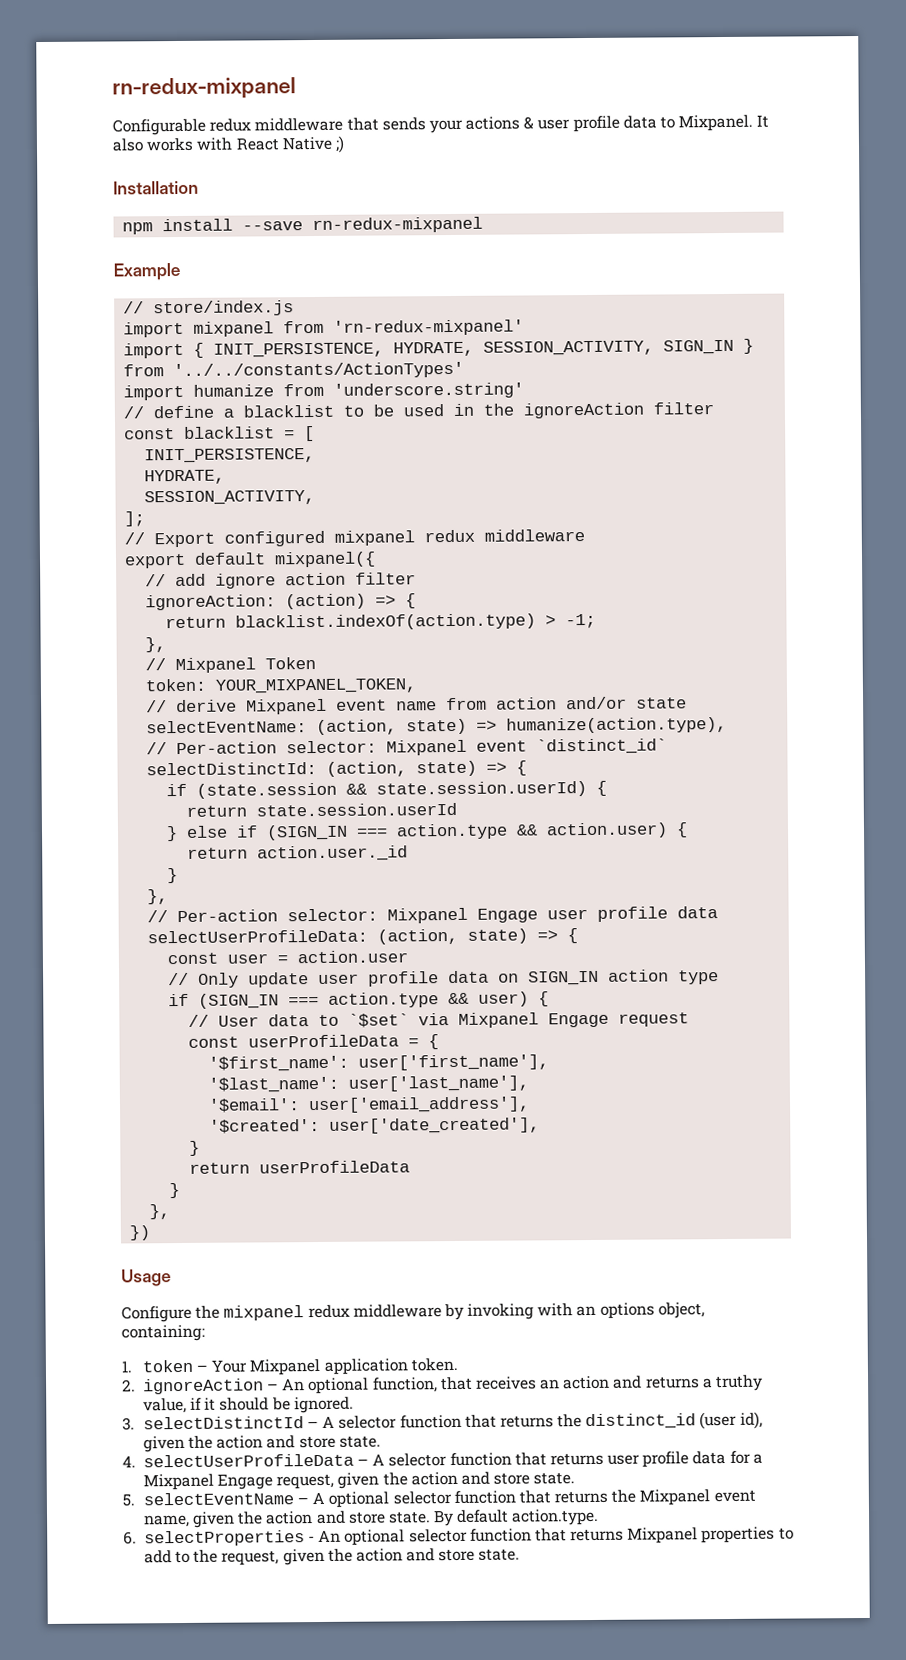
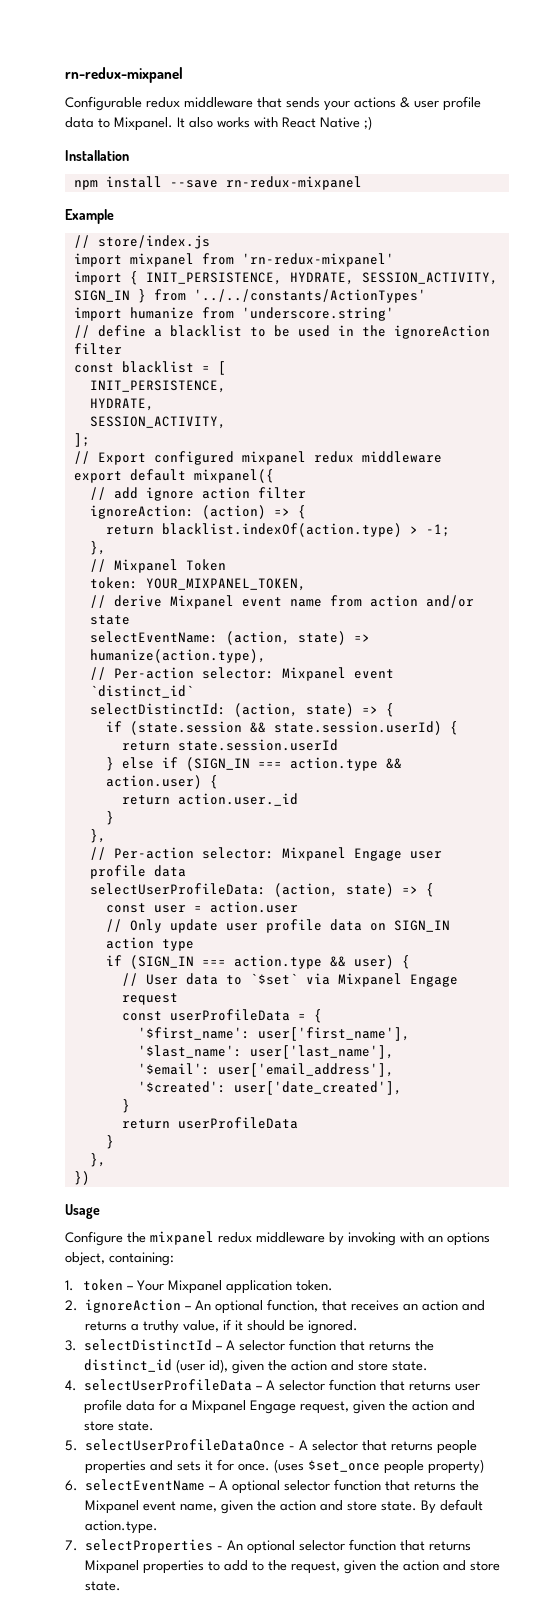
(135, 1500) none -> [85,1439,478,1454] [85,1459,485,1474] [65,1480,78,1491] selectUserProfileDataOnce - A selector that returns people properties and sets it for once. (uses $set_once people property) // 6.
[123,1531,137,1545] 6. -> [65,1540,78,1551] 7.

